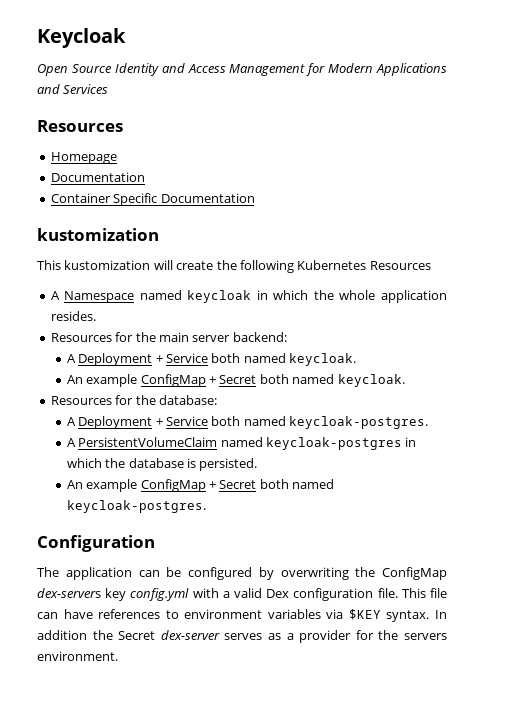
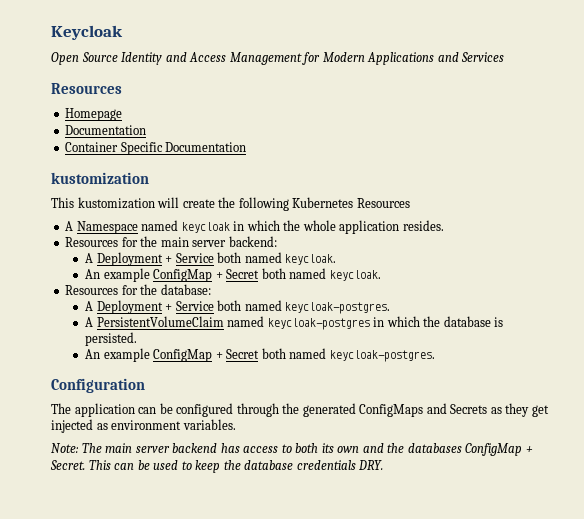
[258,567,447,580] [37,588,447,601] [37,609,447,622] [37,630,448,643] [37,651,118,661] by overwriting the ConfigMap dex-servers key config.yml with a valid Dex configuration file. This file can have references to environment variables via $KEY syntax. In addition the Secret dex-server serves as a provider for the servers environment. -> [236,403,549,417] [51,419,236,433] [51,443,533,456] [50,460,384,473] through the generated ConfigMaps and Secrets as they get injected as environment variables. // Note: The main server backend has access to both its own and the databases ConfigMap + Secret. This can be used to keep the database credentials DRY.

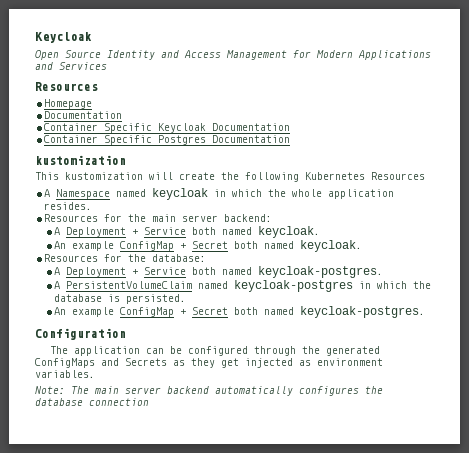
(163, 148) none -> [158,123,291,133] [44,135,207,145] Keycloak Documentation // Container Specific Postgres
[220,443,533,456] [50,460,384,473] has access to both its own and the databases ConfigMap + Secret. This can be used to keep the database credentials DRY. -> [215,386,383,396] [35,398,149,406] automatically configures the database connection

